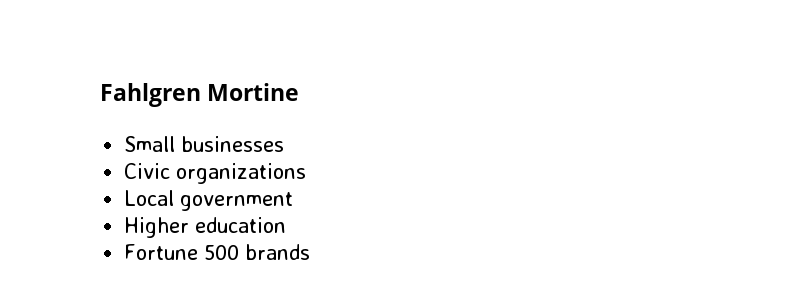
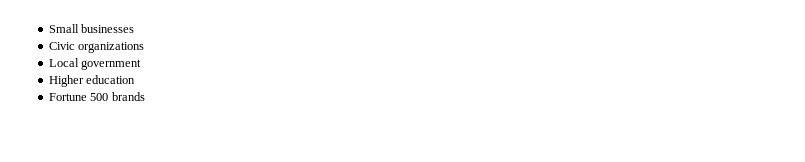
[100,83,300,107] Fahlgren Mortine // -> (48, 28) none

